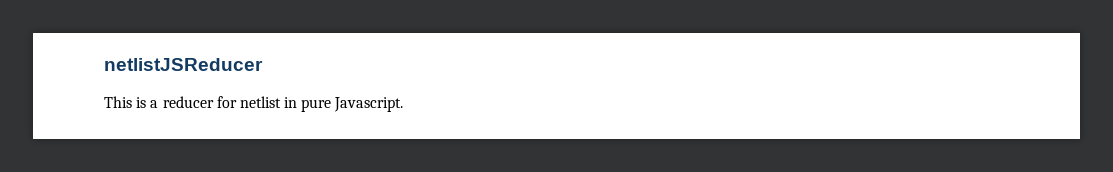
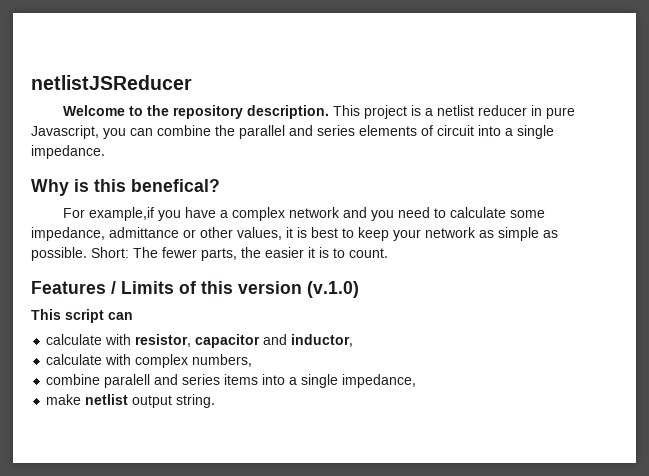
[104,96,404,112] This is a reducer for netlist in pure Javascript. -> [62,105,575,119] [31,125,554,139] [31,145,105,159] [31,179,220,196] [62,207,545,221] [31,227,558,241] [31,247,388,261] [31,281,359,298] [31,309,133,323] [46,334,354,348] [46,354,253,368] [46,374,417,388] [46,394,216,408] Welcome to the repository description. This project is a netlist reducer in pure Javascript, you can combine the parallel and series elements of circuit into a single impedance. // Why is this benefical? // For example,if you have a complex network and you need to calculate some impedance, admittance or other values, it is best to keep your network as simple as possible. Short: The fewer parts, the easier it is to count. // Features / Limits of this version (v.1.0) // This script can // calculate with resistor, capacitor and inductor, // calculate with complex numbers, // combine paralell and series items into a single impedance, // make netlist output string.

